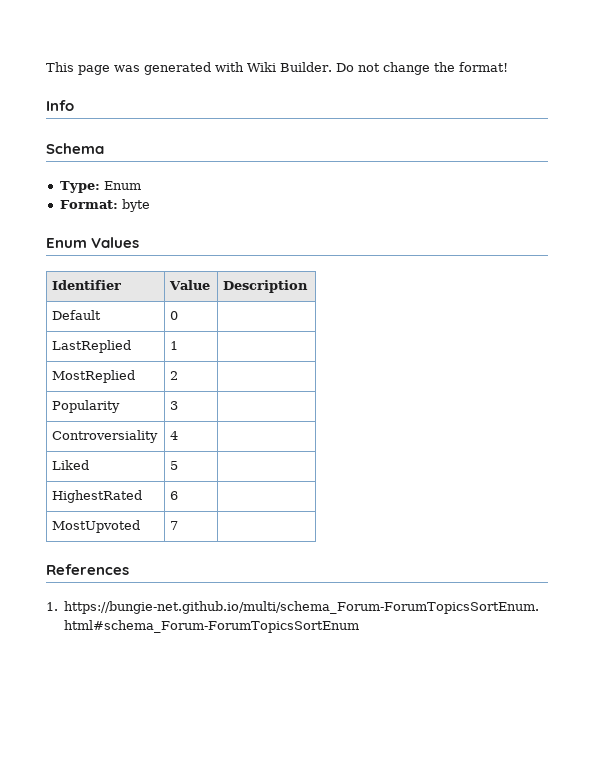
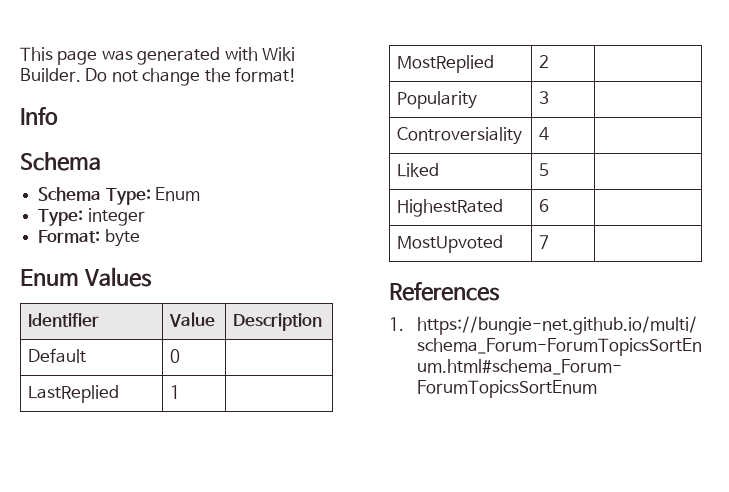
(104, 148) none -> [38,187,102,201] Schema
(141, 185) none -> [38,208,145,226] // Type: integer

